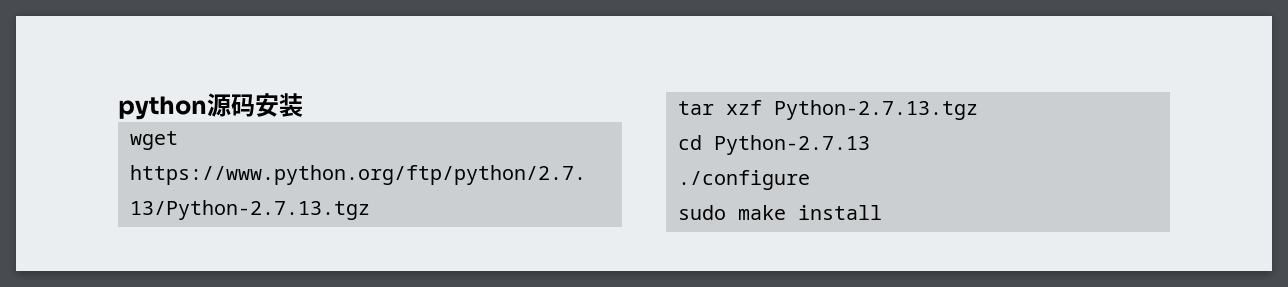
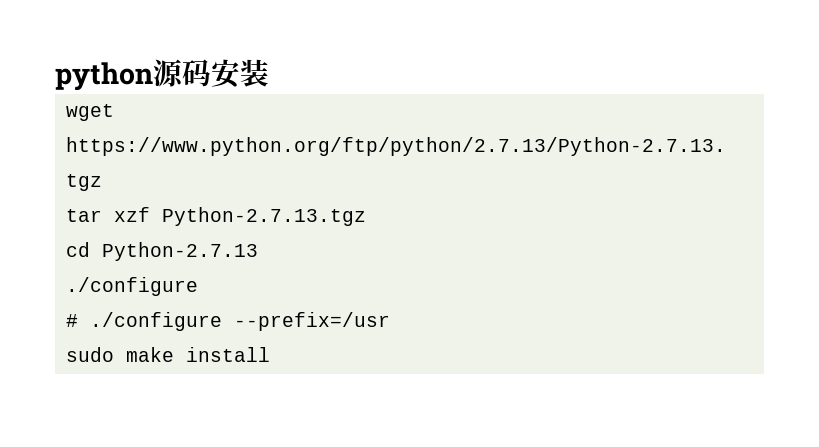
(810, 180) none -> [65,312,390,331] // # ./configure --prefix=/usr

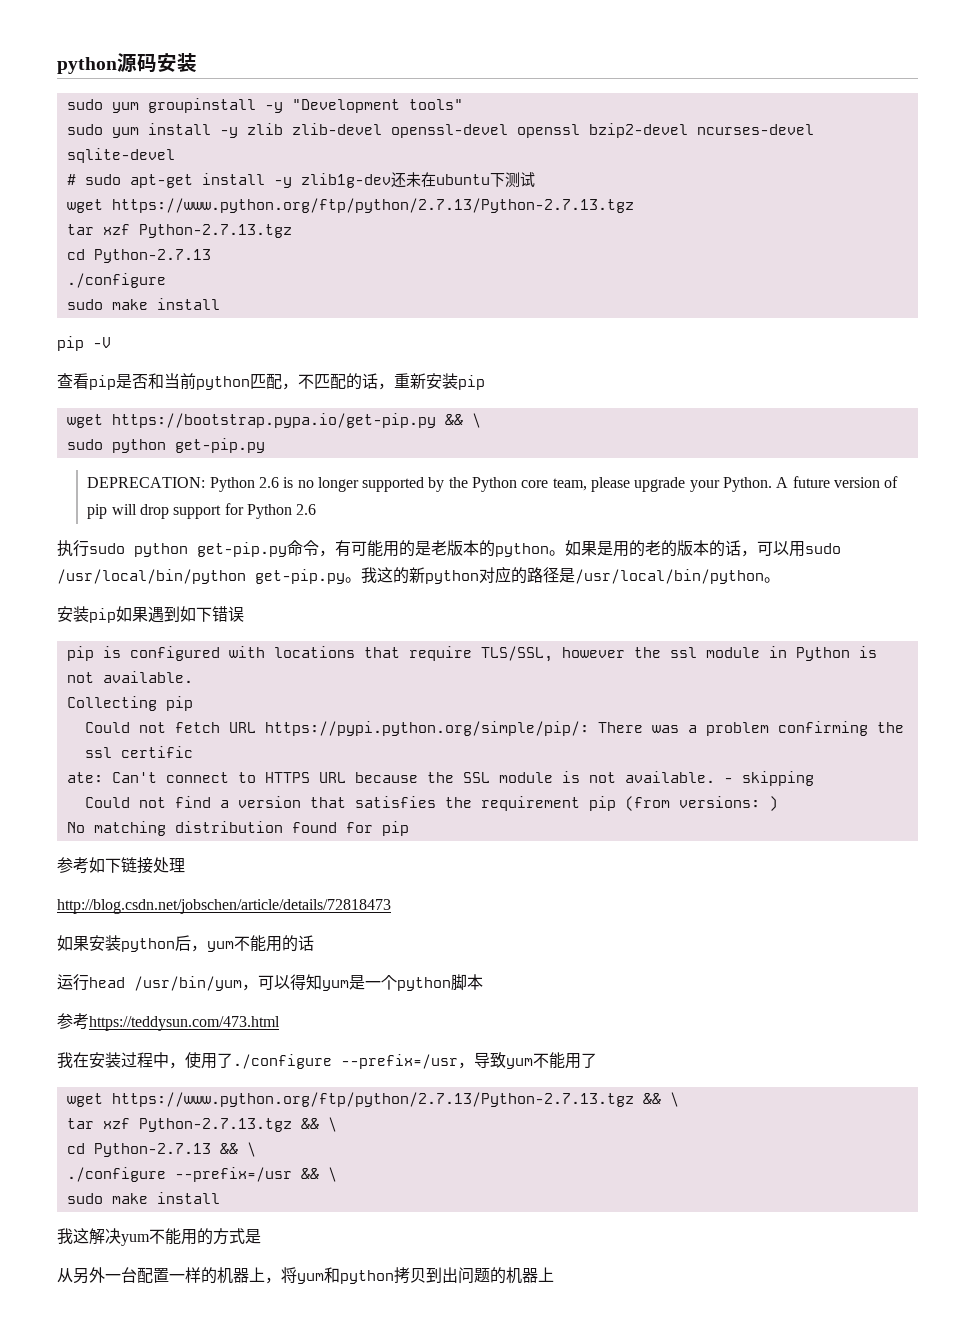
(269, 73) none -> [66,98,463,113] [66,123,814,138] [66,148,175,163] [66,172,535,188] // sudo yum groupinstall -y "Development tools" // sudo yum install -y zlib zlib-devel openssl-devel openssl bzip2-devel ncurses-devel sqlite-devel // # sudo apt-get install -y zlib1g-dev还未在ubuntu下测试
[65,312,390,331] [65,347,270,362] # ./configure --prefix=/usr // sudo make install -> [66,298,220,310] [57,336,111,351] [57,373,485,390] [66,413,481,428] [66,438,265,453] [87,476,899,492] [87,503,317,519] [57,540,841,557] [57,566,780,584] [57,606,244,623] [66,646,877,662] [66,671,193,683] [66,696,193,711] [84,721,904,736] [84,746,193,758] [66,771,814,786] [84,796,778,811] [66,821,409,836] [57,857,185,874] [57,899,391,914] [57,935,314,952] [57,974,483,991] [57,1013,280,1031] [57,1052,597,1069] [66,1092,679,1107] [66,1117,337,1132] [66,1142,256,1157] [66,1167,337,1182] [66,1192,220,1204] [57,1228,261,1246] [57,1267,554,1284] sudo make install // pip -V // 查看pip是否和当前python匹配，不匹配的话，重新安装pip // wget https://bootstrap.pypa.io/get-pip.py && \ // sudo python get-pip.py // DEPRECATION: Python 2.6 is no longer supported by the Python core team, please upgrade your Python. A future version of pip will drop support for Python 2.6 // 执行sudo python get-pip.py命令，有可能用的是老版本的python。如果是用的老的版本的话，可以用sudo /usr/local/bin/python get-pip.py。我这的新python对应的路径是/usr/local/bin/python。 // 安装pip如果遇到如下错误 // pip is configured with locations that require TLS/SSL, however the ssl module in Python is not available. // Collecting pip // Could not fetch URL https://pypi.python.org/simple/pip/: There was a problem confirming the ssl certific // ate: Can't connect to HTTPS URL because the SSL module is not available. - skipping // Could not find a version that satisfies the requirement pip (from versions: ) // No matching distribution found for pip // 参考如下链接处理 // http://blog.csdn.net/jobschen/article/details/72818473 // 如果安装python后，yum不能用的话 // 运行head /usr/bin/yum，可以得知yum是一个python脚本 // 参考https://teddysun.com/473.html // 我在安装过程中，使用了./configure --prefix=/usr，导致yum不能用了 // wget https://www.python.org/ftp/python/2.7.13/Python-2.7.13.tgz && \ // tar xzf Python-2.7.13.tgz && \ // cd Python-2.7.13 && \ // ./configure --prefix=/usr && \ // sudo make install // 我这解决yum不能用的方式是 // 从另外一台配置一样的机器上，将yum和python拷贝到出问题的机器上

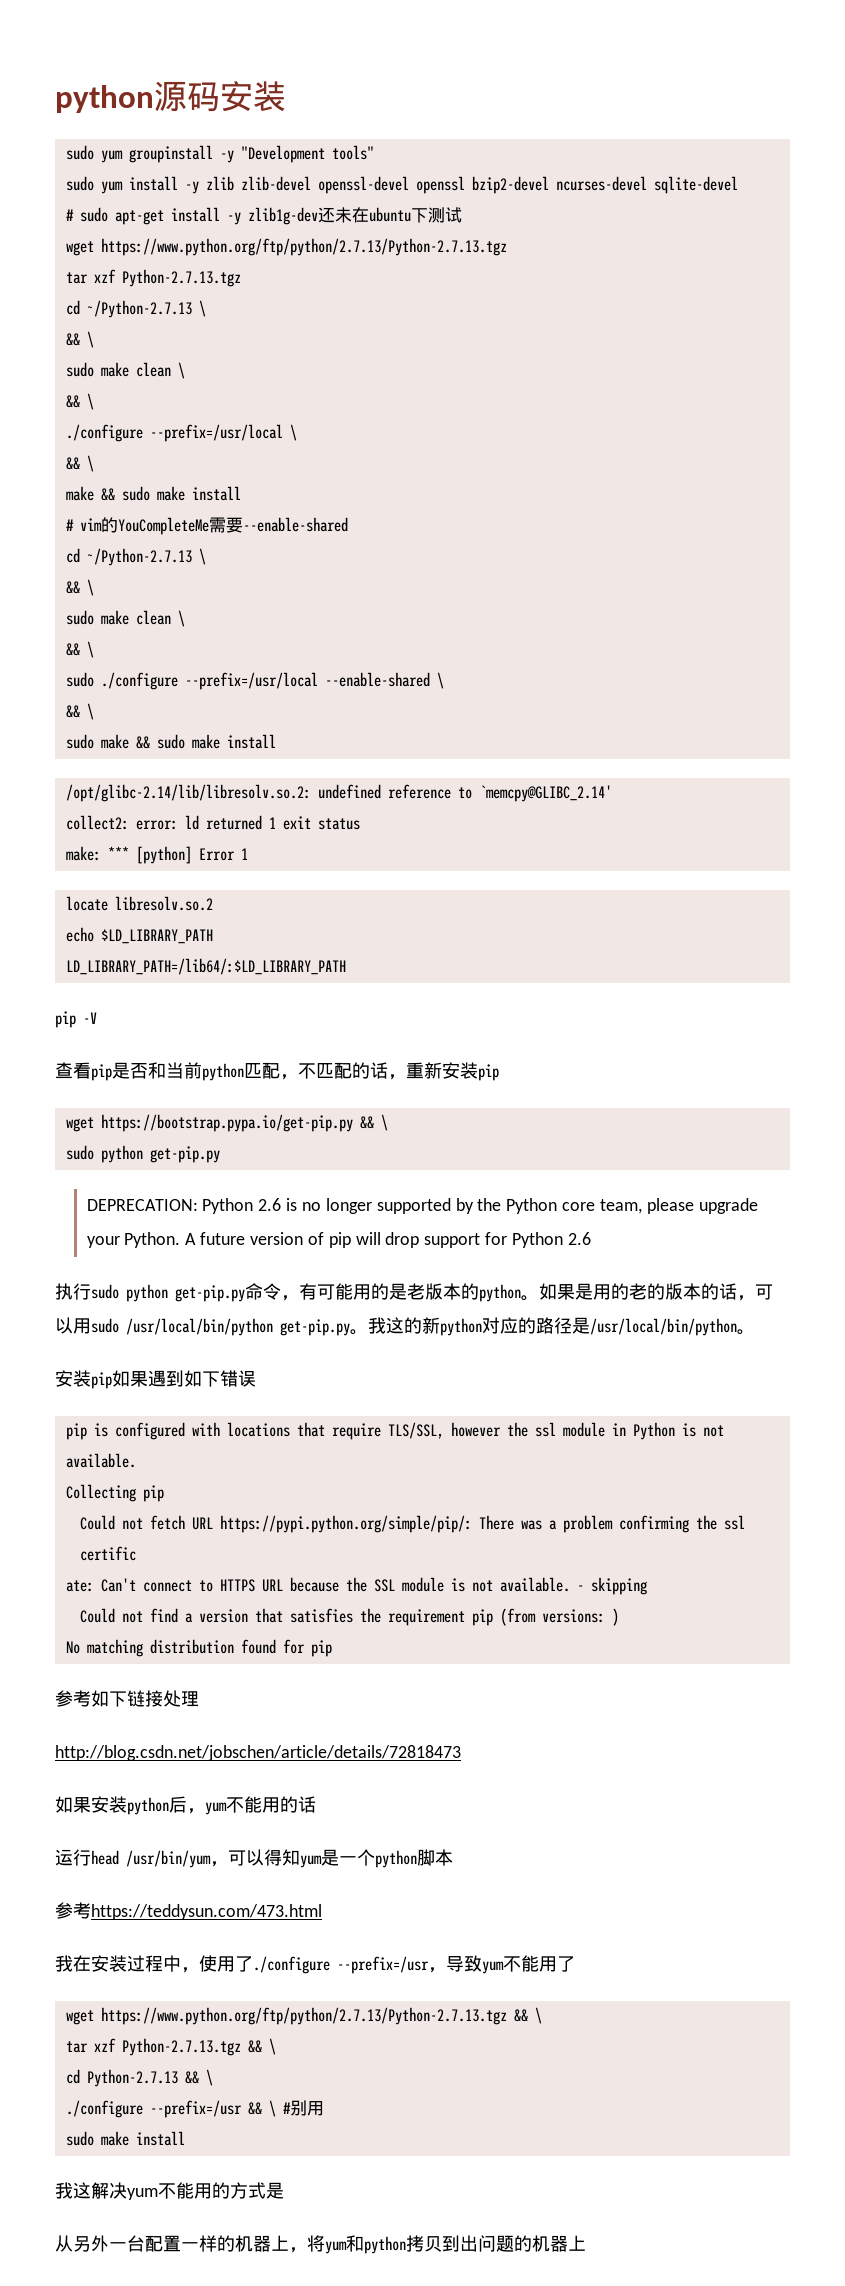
[93,249,211,263] [66,273,166,288] [66,298,220,310] Python-2.7.13 // ./configure // sudo make install -> [86,300,206,318] [65,331,94,348] [65,362,185,379] [65,393,94,410] [65,424,297,442] [65,455,94,472] [65,486,241,501] [65,517,348,535] [65,548,206,566] [65,579,94,596] [65,610,185,627] [65,641,94,658] [65,672,444,690] [65,703,94,720] [65,734,276,749] [65,784,612,802] [65,815,360,830] [65,846,248,864] [65,896,213,911] [65,927,213,944] [65,958,346,975] ~/Python-2.7.13 \ // && \ // sudo make clean \ // && \ // ./configure --prefix=/usr/local \ // && \ // make && sudo make install // # vim的YouCompleteMe需要--enable-shared // cd ~/Python-2.7.13 \ // && \ // sudo make clean \ // && \ // sudo ./configure --prefix=/usr/local --enable-shared \ // && \ // sudo make && sudo make install // /opt/glibc-2.14/lib/libresolv.so.2: undefined reference to `memcpy@GLIBC_2.14' // collect2: error: ld returned 1 exit status // make: *** [python] Error 1 // locate libresolv.so.2 // echo $LD_LIBRARY_PATH // LD_LIBRARY_PATH=/lib64/:$LD_LIBRARY_PATH
(337, 1174) none -> [282,2100,324,2116] #别用

